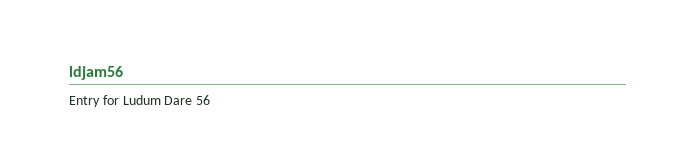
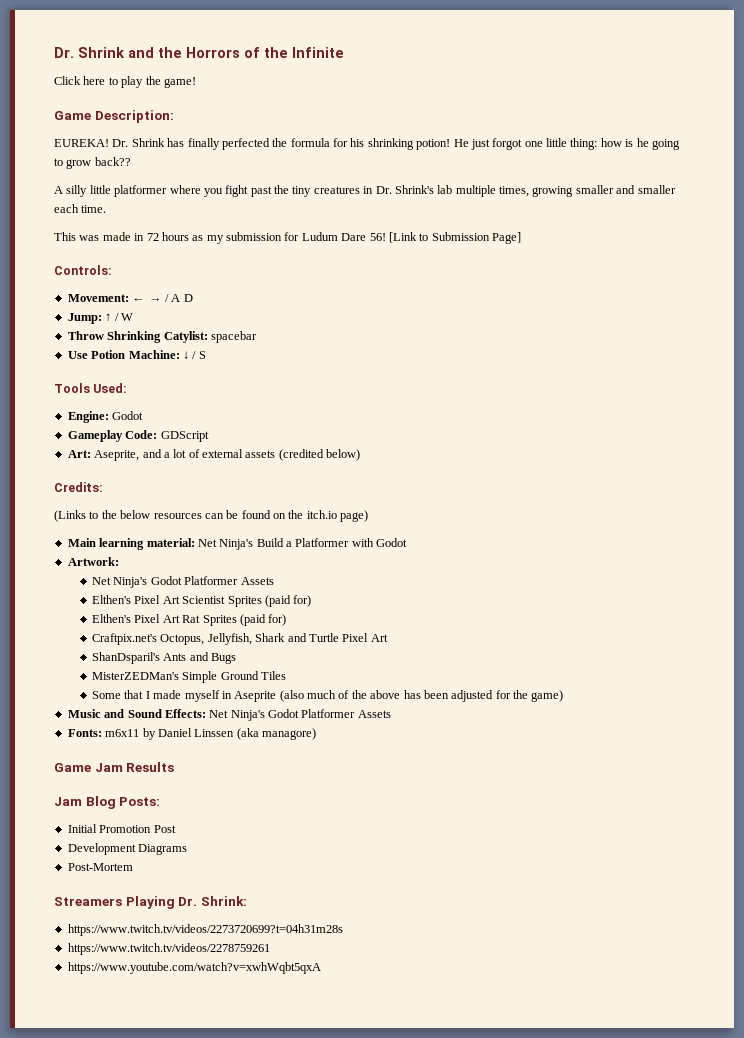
[69,66,123,80] [69,95,211,107] ldjam56 // Entry for Ludum Dare 56 -> [54,47,344,58] [54,76,196,88] [54,110,174,123] [54,138,680,150] [54,157,131,169] [54,185,676,197] [54,204,107,213] [54,232,521,244] [54,265,112,275] [67,294,193,302] [67,313,133,324] [67,331,257,343] [67,350,206,359] [54,383,128,393] [67,411,144,423] [67,430,209,442] [67,449,361,461] [54,482,103,492] [54,510,369,522] [67,538,408,550] [67,557,119,566] [92,576,274,588] [92,595,312,607] [92,614,287,626] [92,633,388,645] [92,652,237,664] [92,671,287,683] [92,690,564,702] [67,709,391,721] [67,728,316,740] [54,762,175,772] [54,796,161,809] [67,824,176,833] [67,843,188,855] [67,863,133,871] [54,896,247,909] [67,924,343,936] [67,943,270,955] [67,962,321,974] Dr. Shrink and the Horrors of the Infinite // Click here to play the game! // Game Description: // EUREKA! Dr. Shrink has finally perfected the formula for his shrinking potion! He just forgot one little thing: how is he going to grow back?? // A silly little platformer where you fight past the tiny creatures in Dr. Shrink's lab multiple times, growing smaller and smaller each time. // This was made in 72 hours as my submission for Ludum Dare 56! [Link to Submission Page] // Controls: // Movement: ← → / A D // Jump: ↑ / W // Throw Shrinking Catylist: spacebar // Use Potion Machine: ↓ / S // Tools Used: // Engine: Godot // Gameplay Code: GDScript // Art: Aseprite, and a lot of external assets (credited below) // Credits: // (Links to the below resources can be found on the itch.io page) // Main learning material: Net Ninja's Build a Platformer with Godot // Artwork: // Net Ninja's Godot Platformer Assets // Elthen's Pixel Art Scientist Sprites (paid for) // Elthen's Pixel Art Rat Sprites (paid for) // Craftpix.net's Octopus, Jellyfish, Shark and Turtle Pixel Art // ShanDsparil's Ants and Bugs // MisterZEDMan's Simple Ground Tiles // Some that I made myself in Aseprite (also much of the above has been adjusted for the game) // Music and Sound Effects: Net Ninja's Godot Platformer Assets // Fonts: m6x11 by Daniel Linssen (aka managore) // Game Jam Results // Jam Blog Posts: // Initial Promotion Post // Development Diagrams // Post-Mortem // Streamers Playing Dr. Shrink: // https://www.twitch.tv/videos/2273720699?t=04h31m28s // https://www.twitch.tv/videos/2278759261 // https://www.youtube.com/watch?v=xwhWqbt5qxA

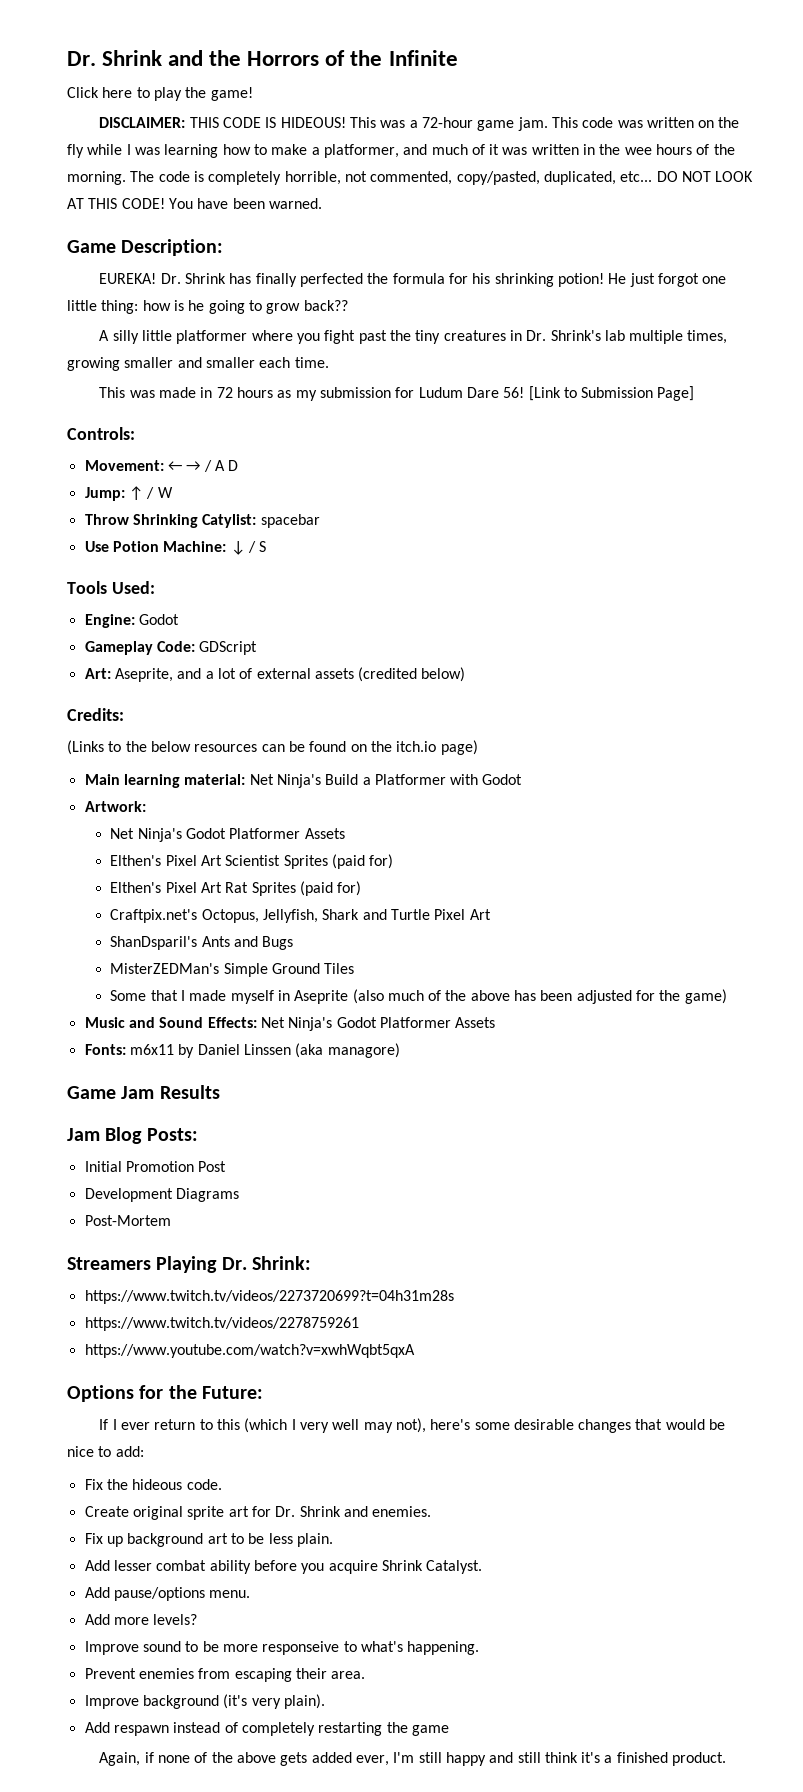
(196, 82) none -> [99,117,740,131] [67,144,735,158] [67,171,754,185] [67,198,322,209] // DISCLAIMER: THIS CODE IS HIDEOUS! This was a 72-hour game jam. This code was written on the fly while I was learning how to make a platformer, and much of it was written in the wee hours of the morning. The code is completely horrible, not commented, copy/pasted, duplicated, etc... DO NOT LOOK AT THIS CODE! You have been warned.
(321, 968) none -> [67,1385,264,1402] [99,1418,726,1433] [67,1446,144,1457] [84,1479,222,1490] [84,1506,432,1520] [84,1533,333,1547] [84,1560,483,1574] [84,1587,251,1601] [84,1614,198,1625] [84,1641,480,1655] [84,1668,366,1682] [84,1694,325,1709] [84,1722,449,1736] [99,1752,727,1766] // Options for the Future: // If I ever return to this (which I very well may not), here's some desirable changes that would be nice to add: // Fix the hideous code. // Create original sprite art for Dr. Shrink and enemies. // Fix up background art to be less plain. // Add lesser combat ability before you acquire Shrink Catalyst. // Add pause/options menu. // Add more levels? // Improve sound to be more responseive to what's happening. // Prevent enemies from escaping their area. // Improve background (it's very plain). // Add respawn instead of completely restarting the game // Again, if none of the above gets added ever, I'm still happy and still think it's a finished product.

